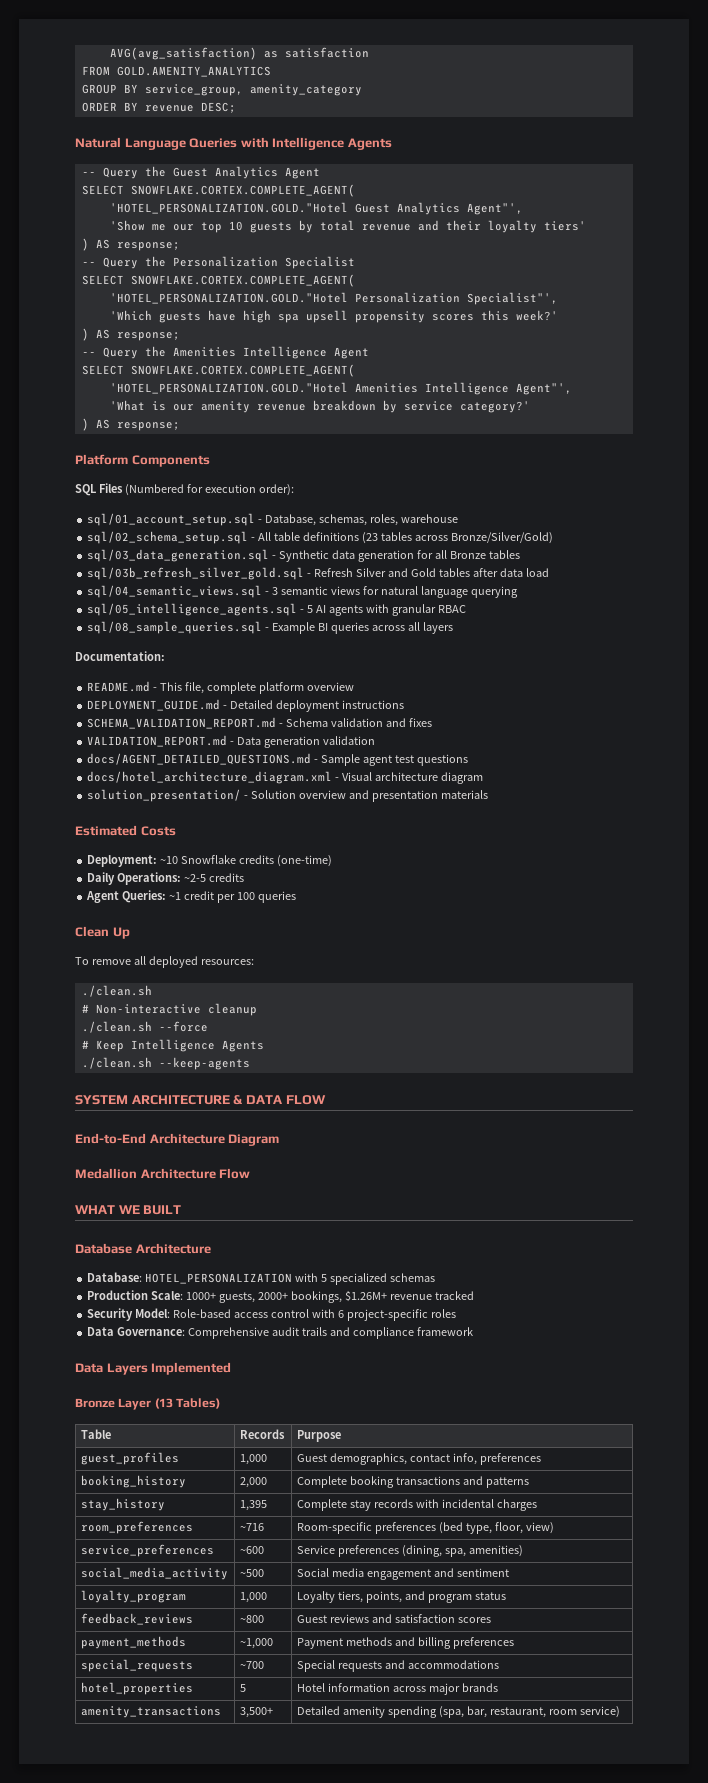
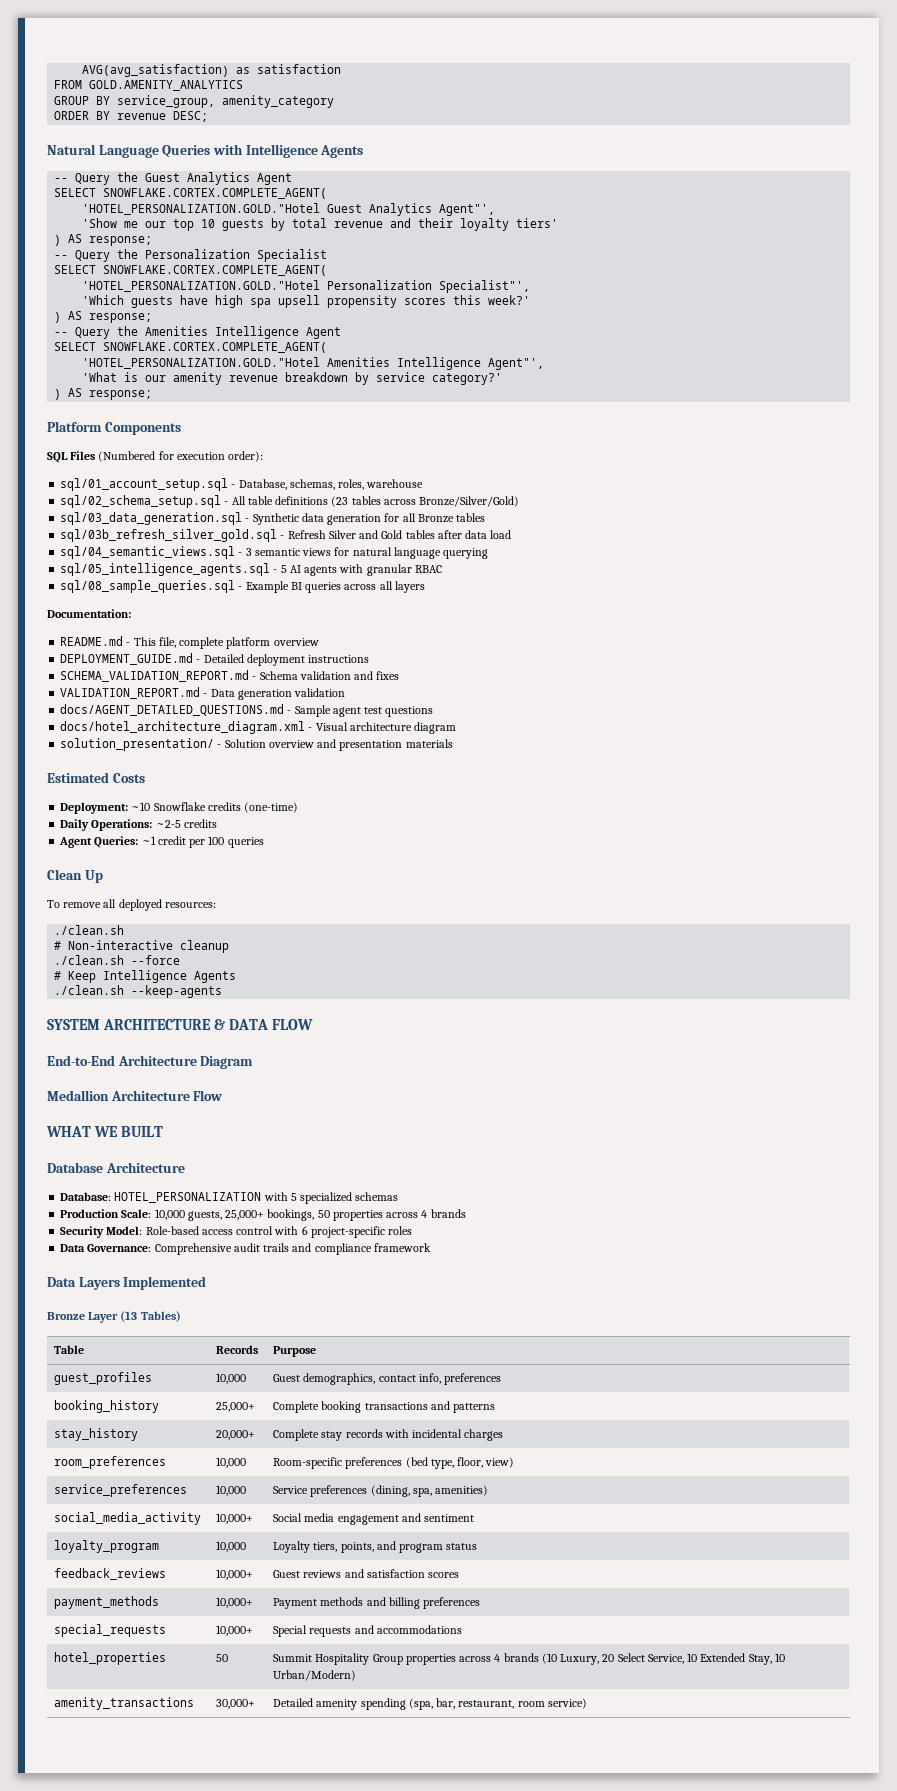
[186,1290,474,1303] 1000+ guests, 2000+ bookings, $1.26M+ revenue tracked -> [154,1209,466,1221] 10,000 guests, 25,000+ bookings, 50 properties across 4 brands
[239,1454,267,1465] 1,000 -> [216,1373,247,1384] 10,000
[239,1477,267,1488] 2,000 -> [216,1402,256,1412] 25,000+
[239,1500,267,1511] 1,395 -> [216,1430,256,1440] 20,000+
[239,1523,264,1531] ~716 -> [216,1457,247,1468] 10,000
[239,1546,264,1554] ~600 -> [216,1485,247,1496] 10,000
[239,1569,264,1577] ~500 -> [216,1513,254,1524] 10,000+
[239,1592,267,1603] 1,000 -> [216,1541,247,1552] 10,000
[239,1615,264,1623] ~800 -> [216,1569,254,1580] 10,000+
[239,1638,273,1649] ~1,000 -> [216,1597,254,1608] 10,000+
[239,1661,264,1669] ~700 -> [216,1625,254,1636] 10,000+
[239,1684,246,1692] [296,1683,498,1695] 5 | Hotel information across major brands -> [216,1654,229,1662] [273,1653,785,1665] [273,1670,357,1681] 50 | Summit Hospitality Group properties across 4 brands (10 Luxury, 20 Select Service, 10 Extended Stay, 10 Urban/Modern)
[239,1707,273,1718] 3,500+ -> [216,1699,256,1709] 30,000+

